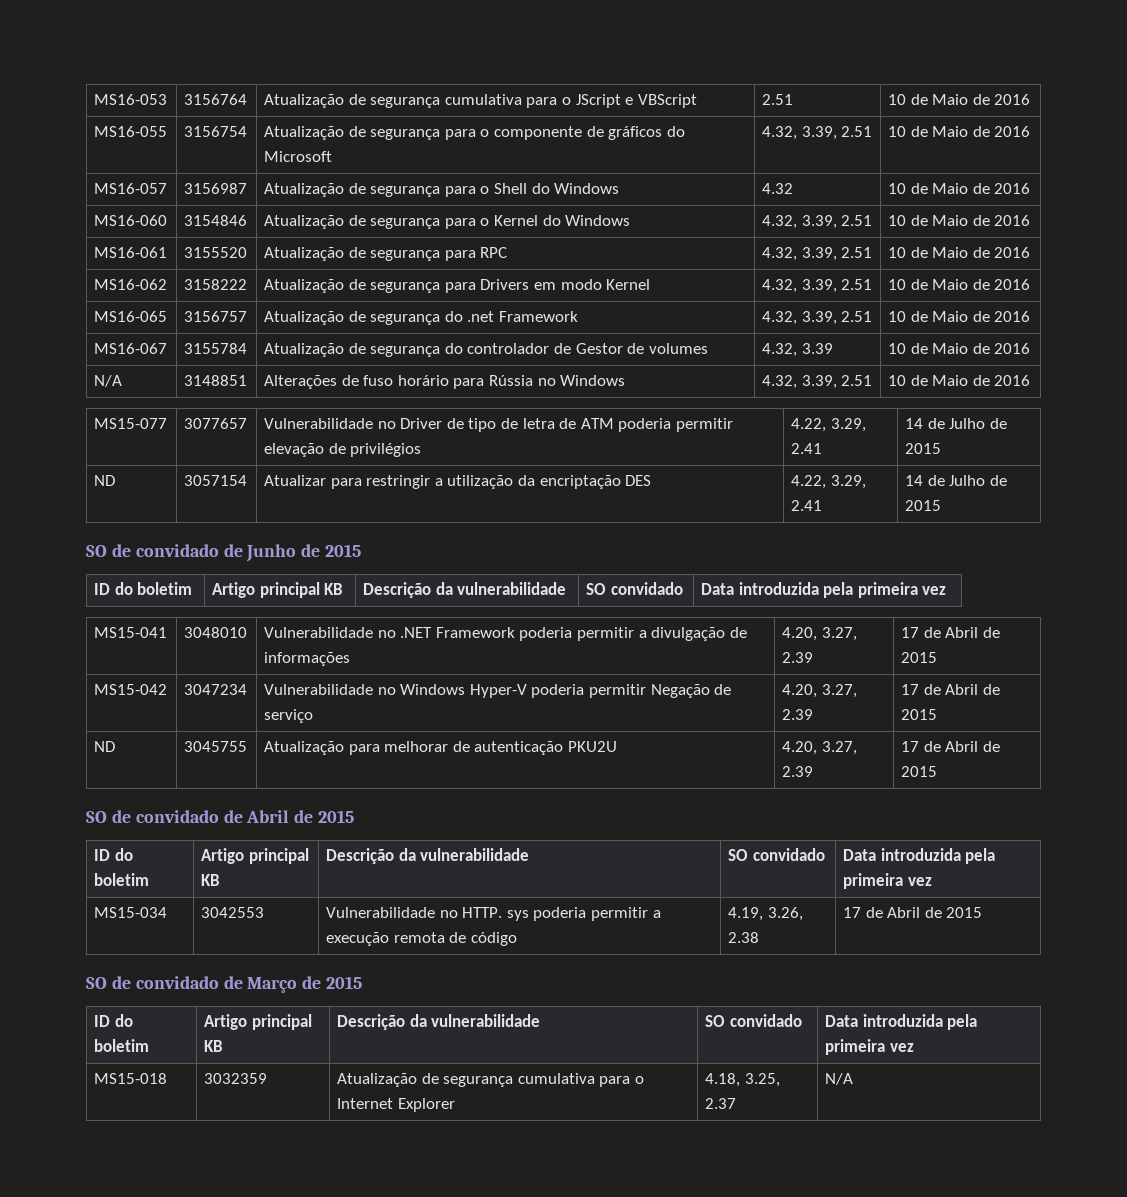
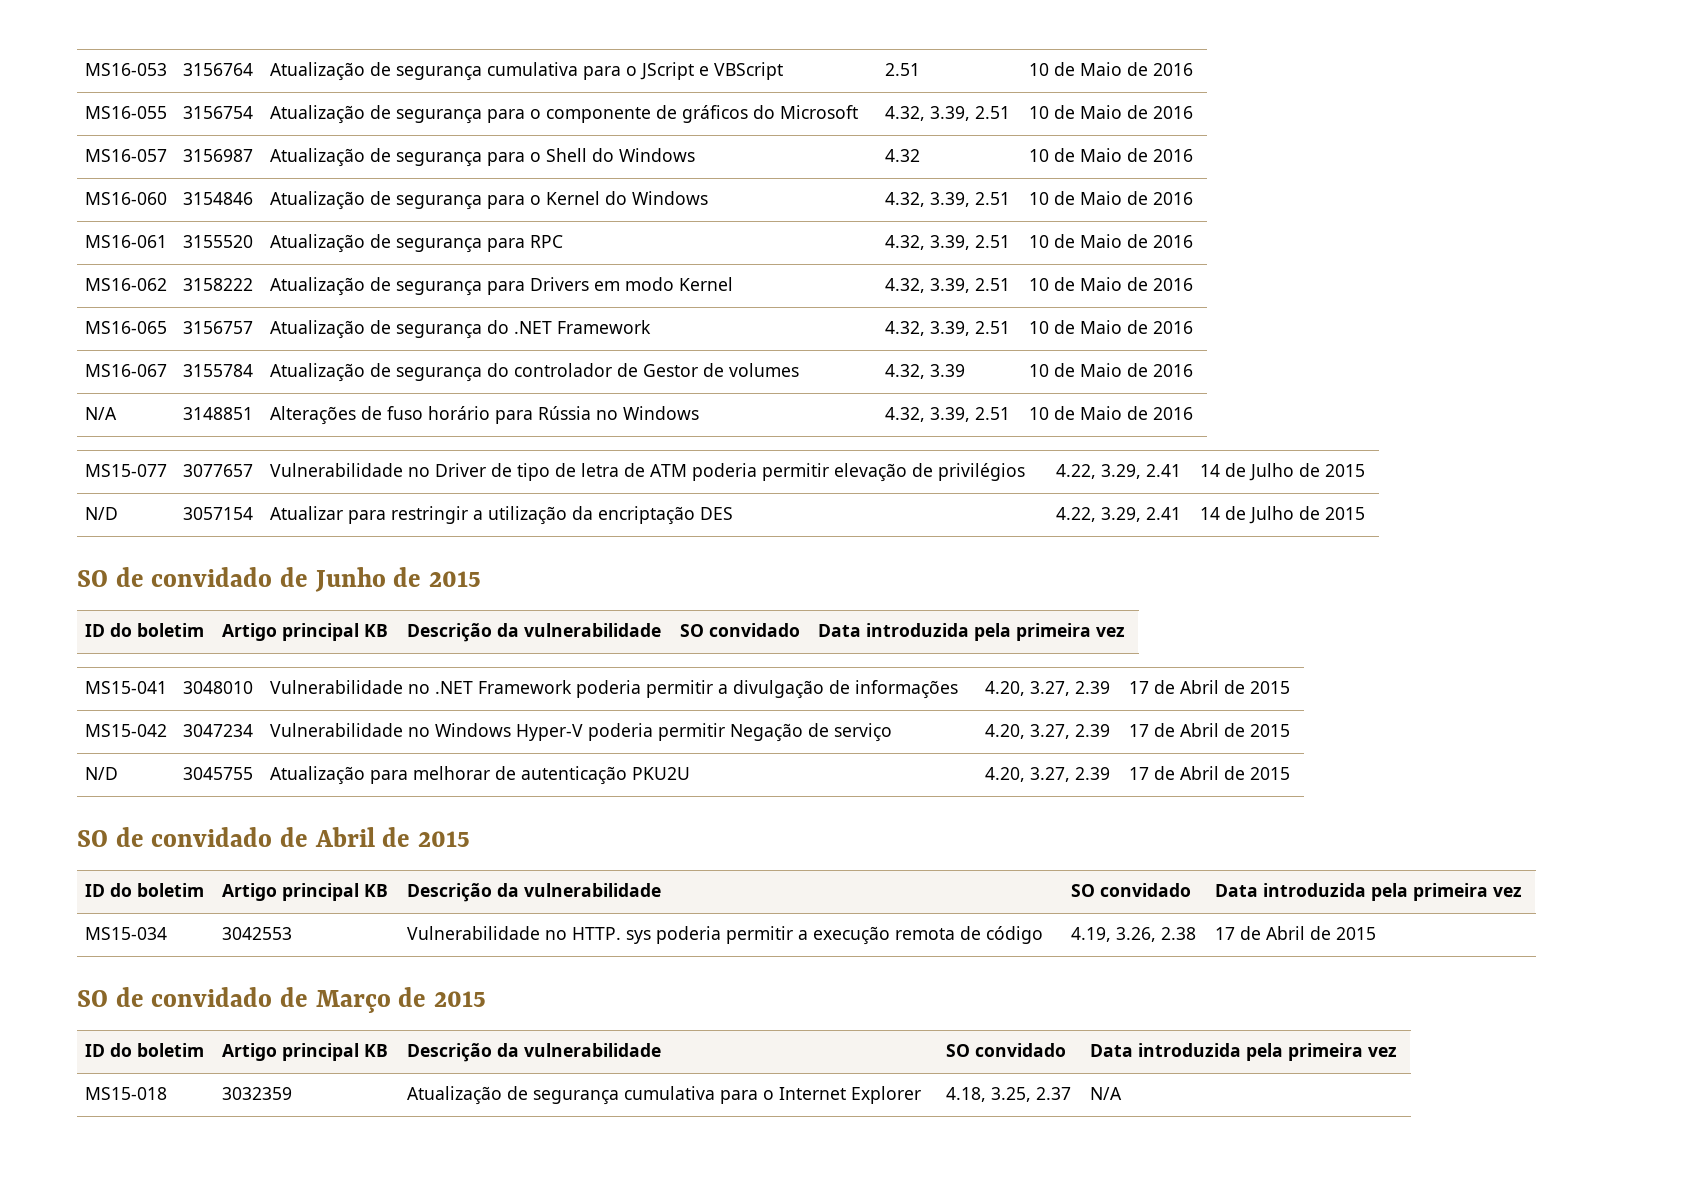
[467,311,495,322] .net -> [513,321,552,334] .NET
[94,475,116,486] ND -> [84,507,118,520] N/D
[94,741,116,752] ND -> [84,767,118,780] N/D

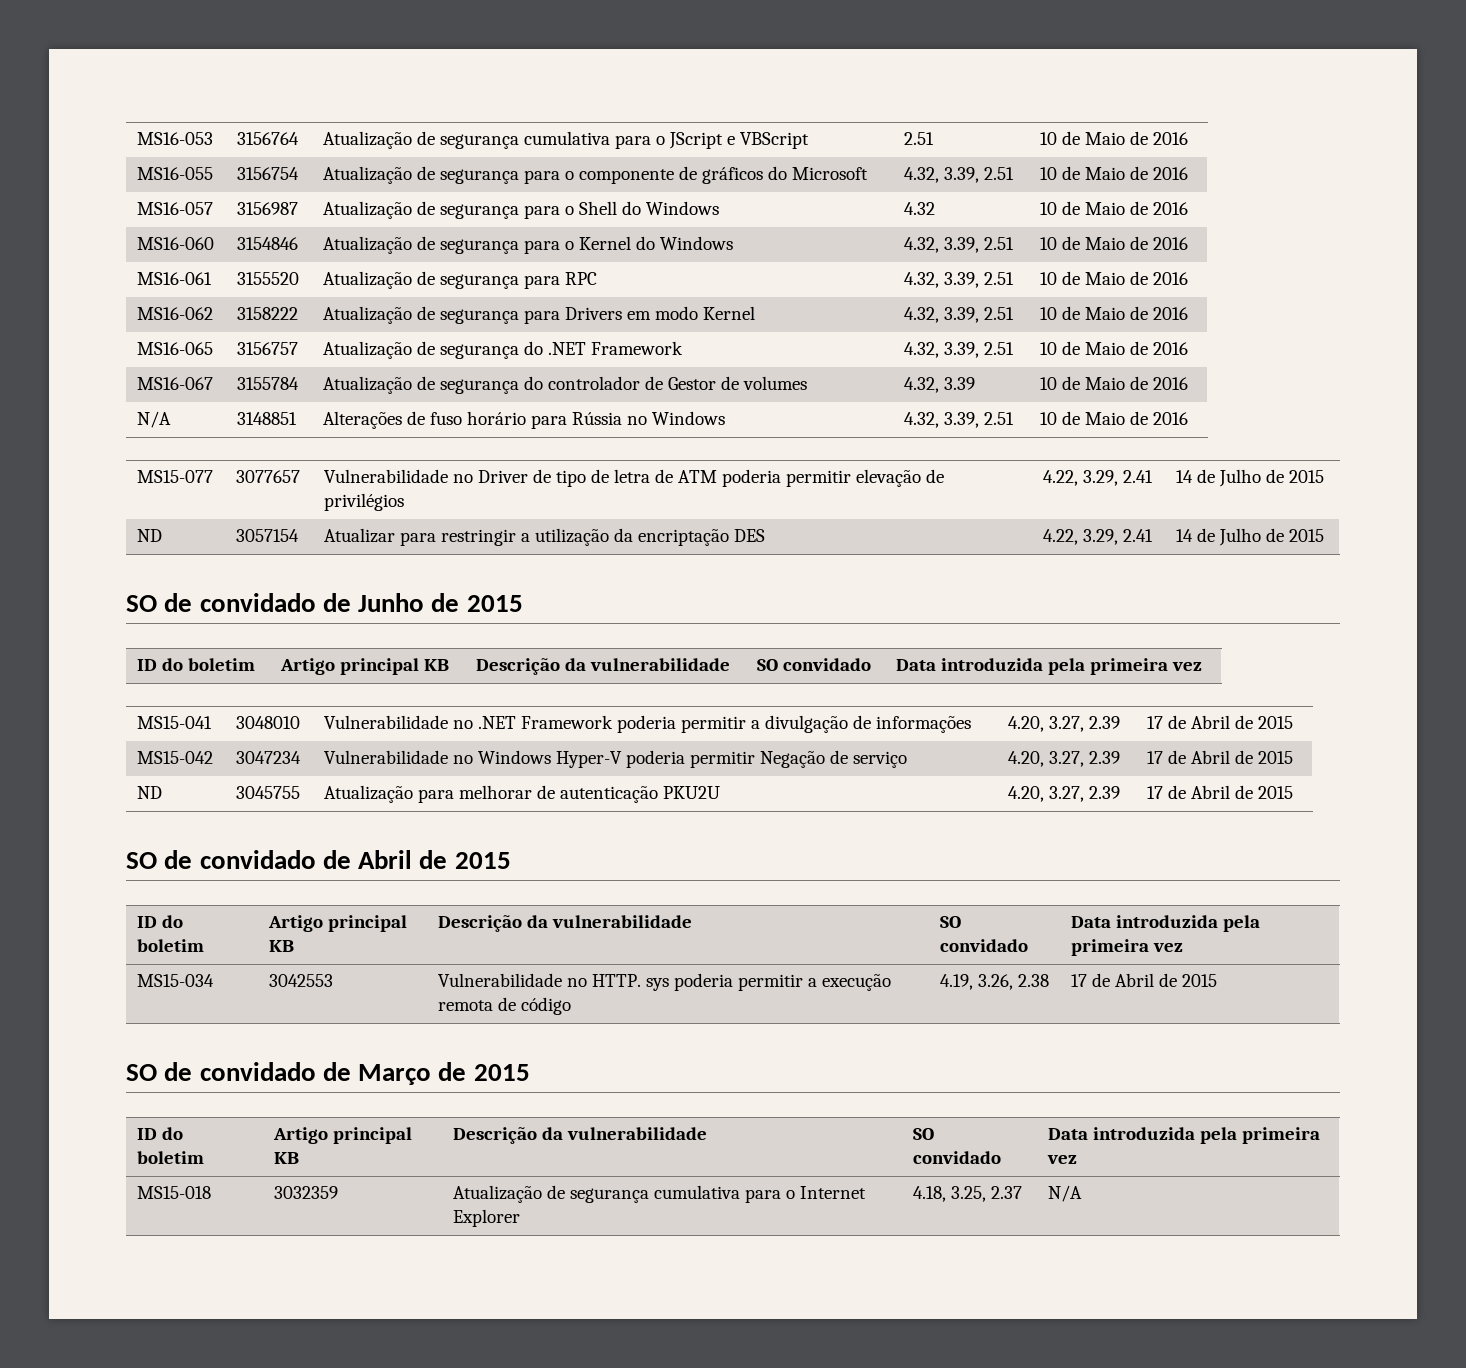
[84,507,118,520] N/D -> [137,529,163,542] ND
[84,767,118,780] N/D -> [137,786,163,799] ND

